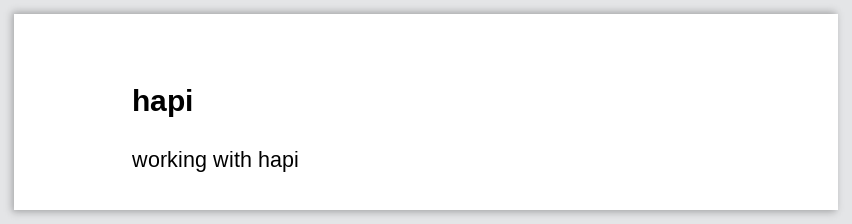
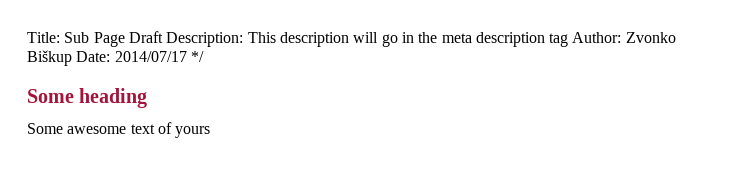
[132,89,193,117] [131,151,299,172] hapi // working with hapi -> [27,31,676,47] [27,50,204,66] [27,88,148,108] [27,122,211,138] Title: Sub Page Draft Description: This description will go in the meta description tag Author: Zvonko Biškup Date: 2014/07/17 */ // Some heading // Some awesome text of yours

